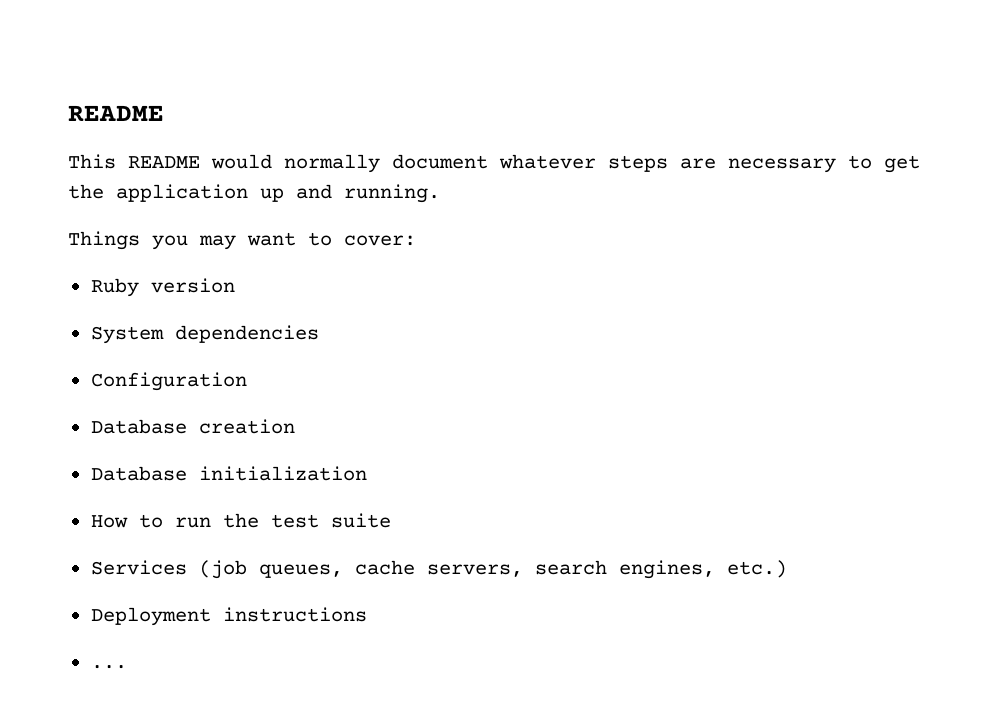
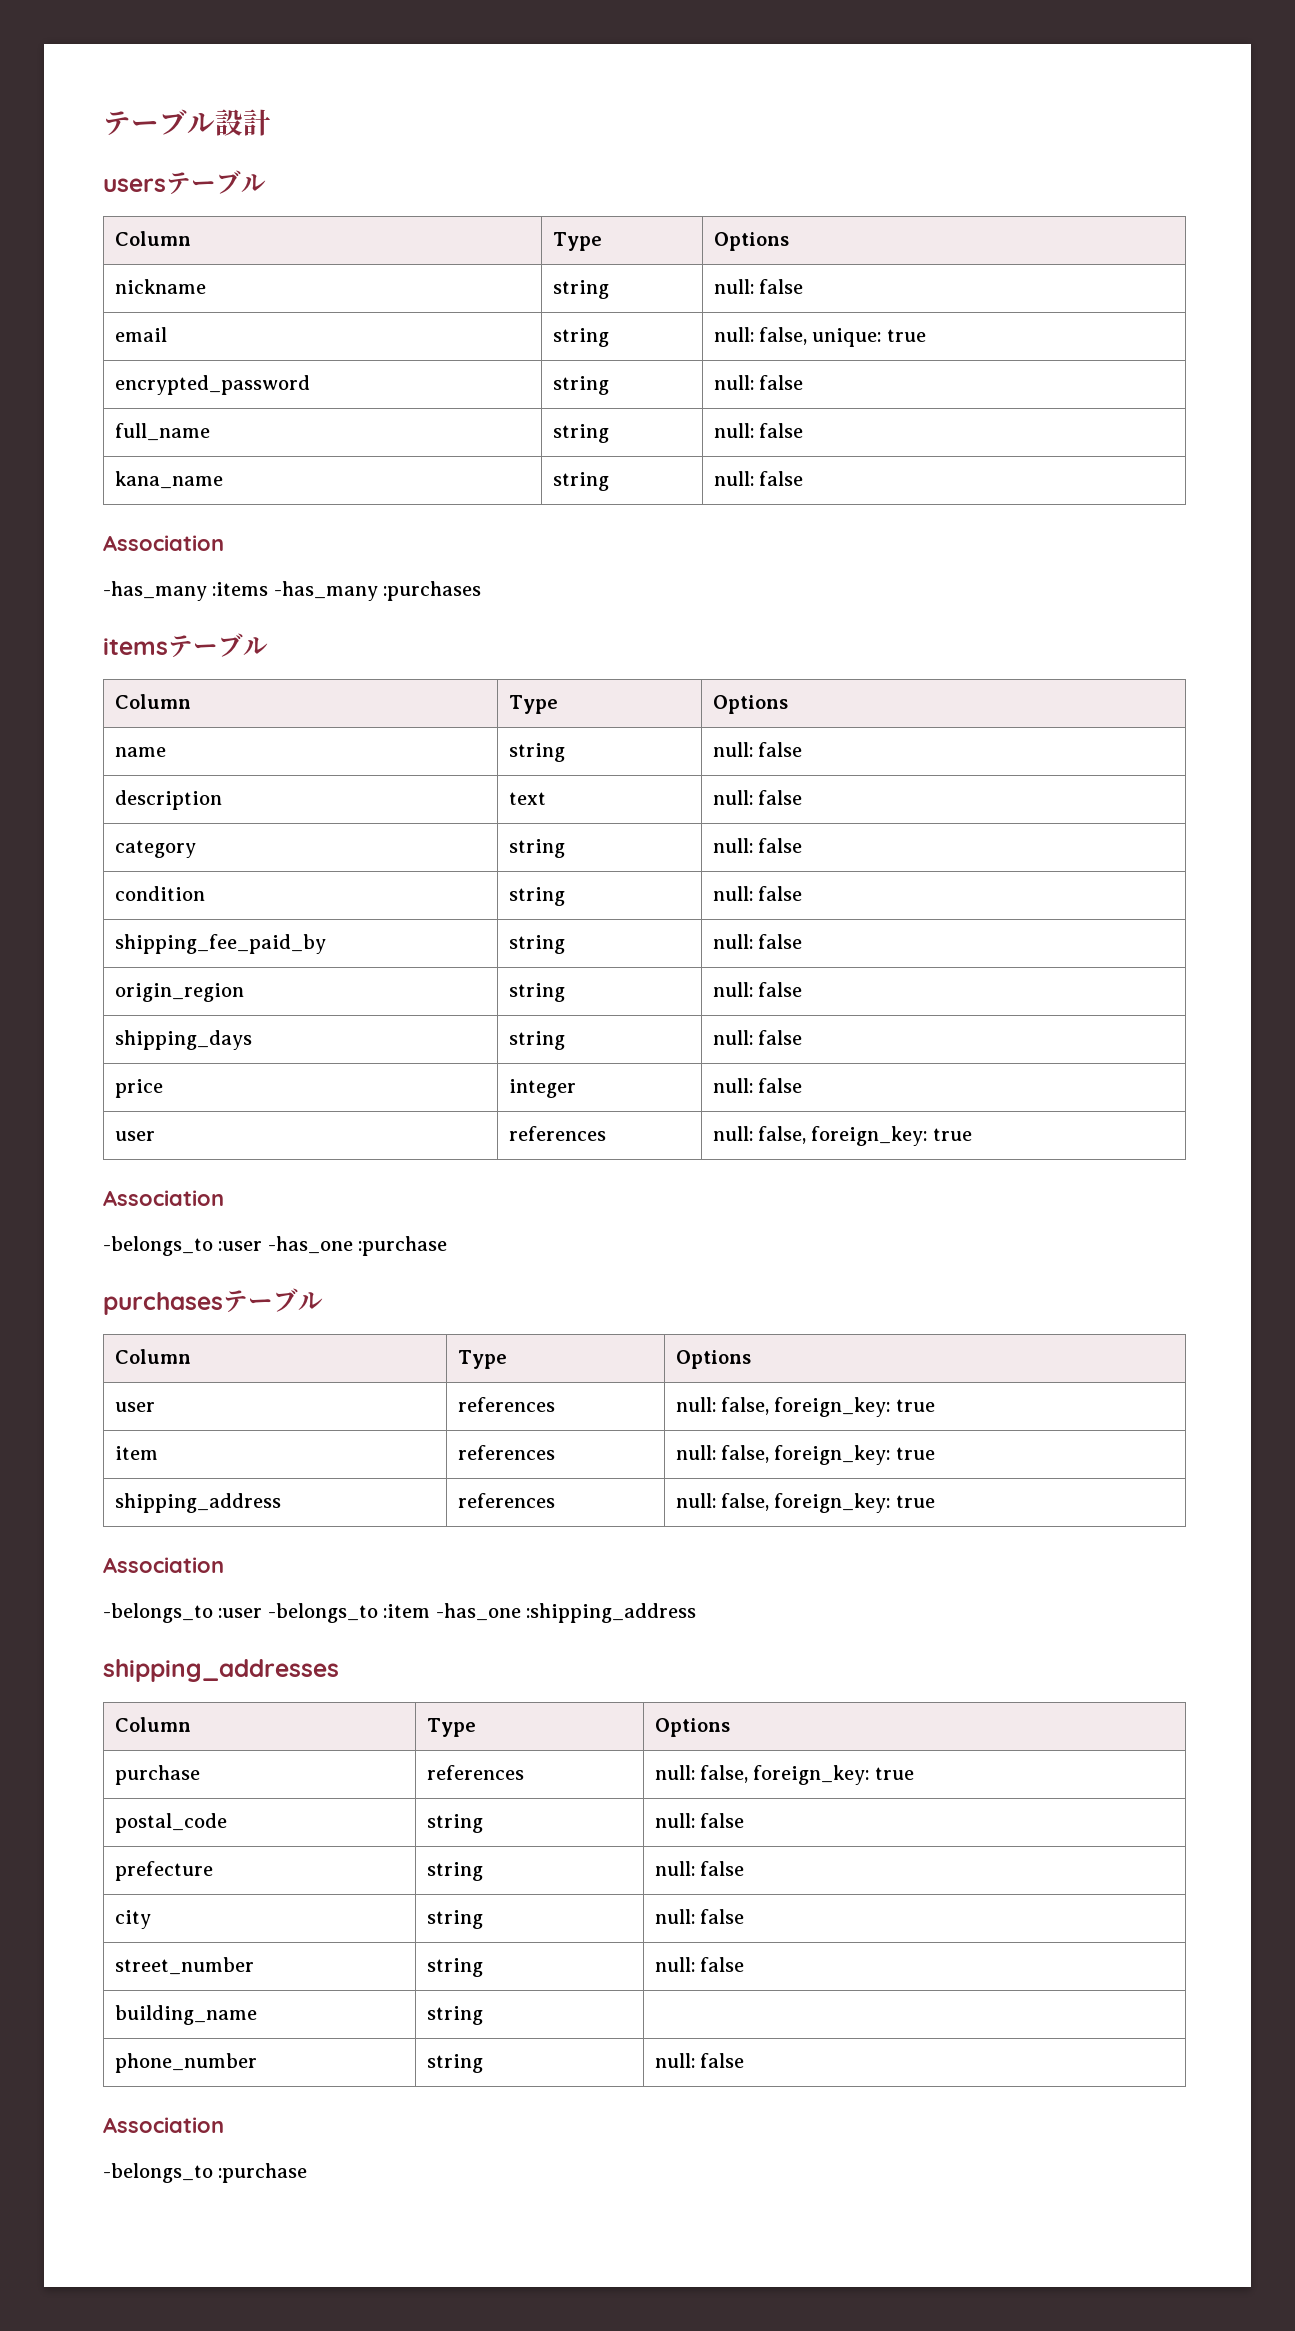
[68,105,164,121] [68,154,920,173] [68,184,440,203] [68,231,416,250] [90,278,235,297] [90,325,319,344] [90,372,247,391] [90,419,295,434] [90,466,367,481] [90,513,391,528] [90,560,787,579] [90,607,367,626] [90,665,127,669] README // This README would normally document whatever steps are necessary to get the application up and running. // Things you may want to cover: // Ruby version // System dependencies // Configuration // Database creation // Database initialization // How to run the test suite // Services (job queues, cache servers, search engines, etc.) // Deployment instructions // ... -> [103,109,271,136] [103,170,266,195] [114,231,191,246] [552,232,602,251] [713,232,789,251] [114,279,206,294] [552,280,609,299] [713,279,803,294] [114,327,167,342] [552,328,609,347] [713,327,926,347] [114,375,310,395] [552,376,609,395] [713,375,803,390] [114,423,210,441] [552,424,609,443] [713,423,803,438] [114,471,223,489] [552,472,609,491] [713,471,803,486] [103,535,224,551] [103,581,482,601] [103,633,268,658] [114,694,191,709] [508,695,558,714] [712,695,788,714] [114,747,166,757] [508,743,565,762] [712,742,802,757] [114,790,222,810] [508,792,546,805] [712,790,802,805] [114,840,196,858] [508,839,565,858] [712,838,802,853] [114,886,205,901] [508,887,565,906] [712,886,802,901] [114,934,326,954] [508,935,565,954] [712,934,802,949] [114,983,244,1002] [508,983,565,1002] [712,982,802,997] [114,1030,252,1050] [508,1031,565,1050] [712,1030,802,1045] [114,1079,163,1098] [508,1079,576,1098] [712,1078,802,1093] [114,1131,155,1141] [508,1126,606,1141] [712,1126,972,1146] [103,1190,224,1206] [103,1236,448,1256] [103,1288,323,1315] [114,1349,191,1364] [457,1350,507,1369] [675,1350,751,1369] [114,1402,155,1412] [457,1397,555,1412] [675,1397,935,1417] [114,1446,158,1460] [457,1445,555,1460] [675,1445,935,1465] [114,1493,281,1513] [457,1493,555,1508] [675,1493,935,1513] [103,1557,224,1573] [103,1603,696,1623] [103,1659,339,1682] [114,1717,191,1732] [426,1718,476,1737] [654,1718,730,1737] [114,1765,200,1785] [426,1765,524,1780] [654,1765,914,1785] [114,1813,227,1833] [426,1814,483,1833] [654,1813,744,1828] [114,1861,213,1881] [426,1862,483,1881] [654,1861,744,1876] [114,1910,151,1929] [426,1910,483,1929] [654,1909,744,1924] [114,1957,254,1975] [426,1958,483,1977] [654,1957,744,1972] [114,2005,257,2025] [426,2006,483,2025] [114,2053,257,2073] [426,2054,483,2073] [654,2053,744,2068] [103,2117,224,2133] [103,2163,308,2183] テーブル設計 // usersテーブル // Column | Type | Options // nickname | string | null: false // email | string | null: false, unique: true // encrypted_password | string | null: false // full_name | string | null: false // kana_name | string | null: false // Association // -has_many :items -has_many :purchases // itemsテーブル // Column | Type | Options // name | string | null: false // description | text | null: false // category | string | null: false // condition | string | null: false // shipping_fee_paid_by | string | null: false // origin_region | string | null: false // shipping_days | string | null: false // price | integer | null: false // user | references | null: false, foreign_key: true // Association // -belongs_to :user -has_one :purchase // purchasesテーブル // Column | Type | Options // user | references | null: false, foreign_key: true // item | references | null: false, foreign_key: true // shipping_address | references | null: false, foreign_key: true // Association // -belongs_to :user -belongs_to :item -has_one :shipping_address // shipping_addresses // Column | Type | Options // purchase | references | null: false, foreign_key: true // postal_code | string | null: false // prefecture | string | null: false // city | string | null: false // street_number | string | null: false // building_name | string | // phone_number | string | null: false // Association // -belongs_to :purchase

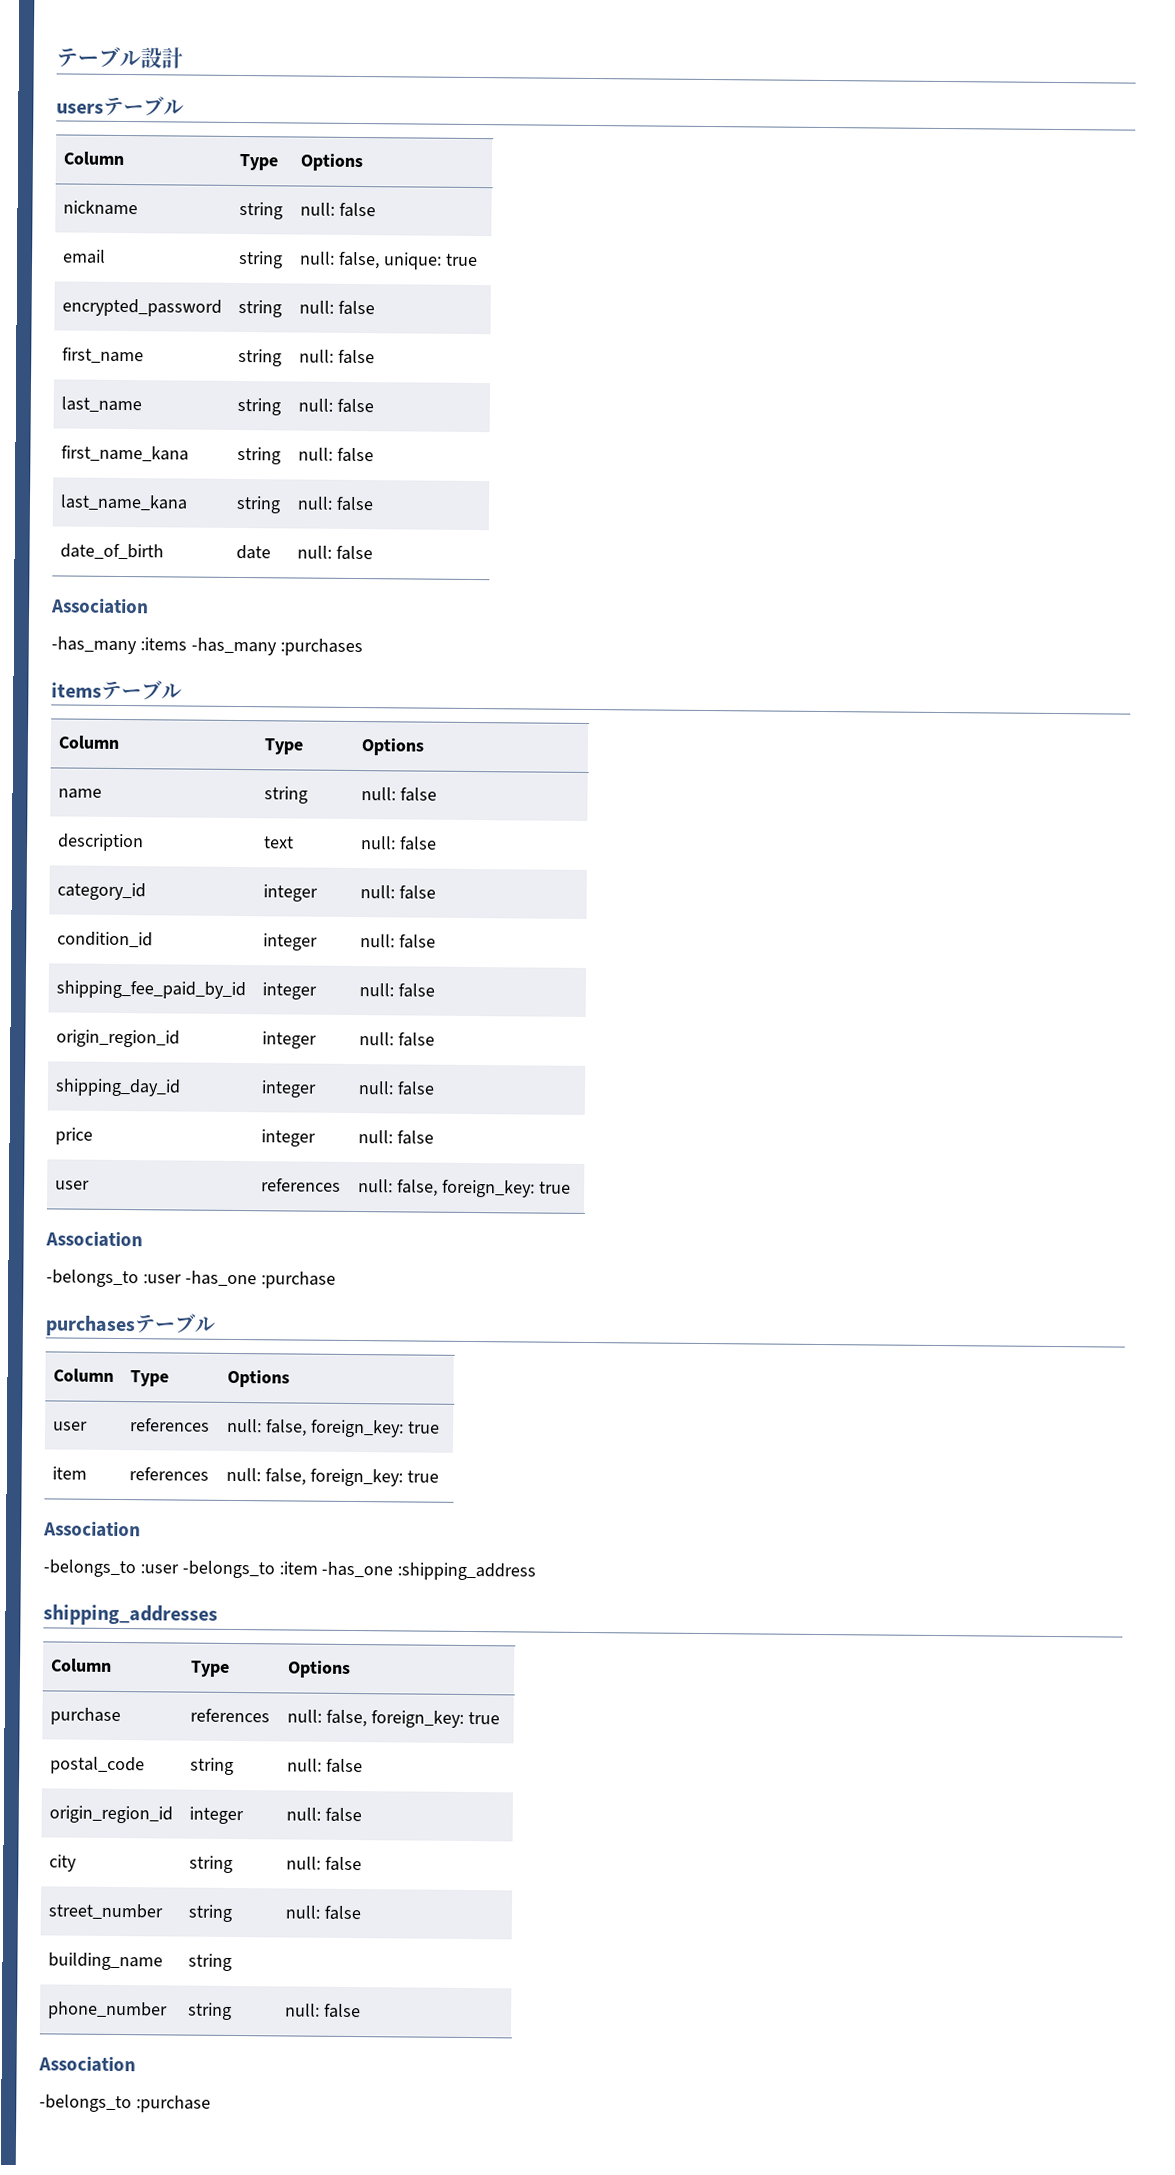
[114,423,210,441] [552,424,609,443] [713,423,803,438] [114,471,223,489] [552,472,609,491] [713,471,803,486] full_name | string | null: false // kana_name | string | null: false -> [62,347,145,364] [238,348,283,367] [299,349,376,365] [61,396,143,413] [237,397,282,416] [298,398,375,414] [61,445,190,462] [237,446,282,465] [298,447,375,463] [60,494,189,511] [236,495,282,514] [297,496,375,512] [60,543,165,560] [236,544,272,560] [297,545,374,561] first_name | string | null: false // last_name | string | null: false // first_name_kana | string | null: false // last_name_kana | string | null: false // date_of_birth | date | null: false
[114,840,196,858] [508,839,565,858] [712,838,802,853] [114,886,205,901] [508,887,565,906] [712,886,802,901] [114,934,326,954] [508,935,565,954] [712,934,802,949] [114,983,244,1002] [508,983,565,1002] [712,982,802,997] [114,1030,252,1050] [508,1031,565,1050] category | string | null: false // condition | string | null: false // shipping_fee_paid_by | string | null: false // origin_region | string | null: false // shipping_days | string -> [57,882,147,901] [263,884,319,902] [360,885,437,900] [57,931,154,948] [263,933,319,951] [360,934,437,949] [56,980,247,1000] [262,982,318,1000] [359,983,436,998] [56,1029,181,1048] [262,1031,318,1049] [359,1032,436,1047] [55,1078,182,1097] [261,1080,318,1098] category_id | integer | null: false // condition_id | integer | null: false // shipping_fee_paid_by_id | integer | null: false // origin_region_id | integer | null: false // shipping_day_id | integer
[114,1493,281,1513] [457,1493,555,1508] [675,1493,935,1513] // shipping_address | references | null: false, foreign_key: true -> (439, 1476) none
[114,1861,213,1881] [426,1862,483,1881] prefecture | string -> [49,1805,174,1824] [189,1806,245,1825] origin_region_id | integer

